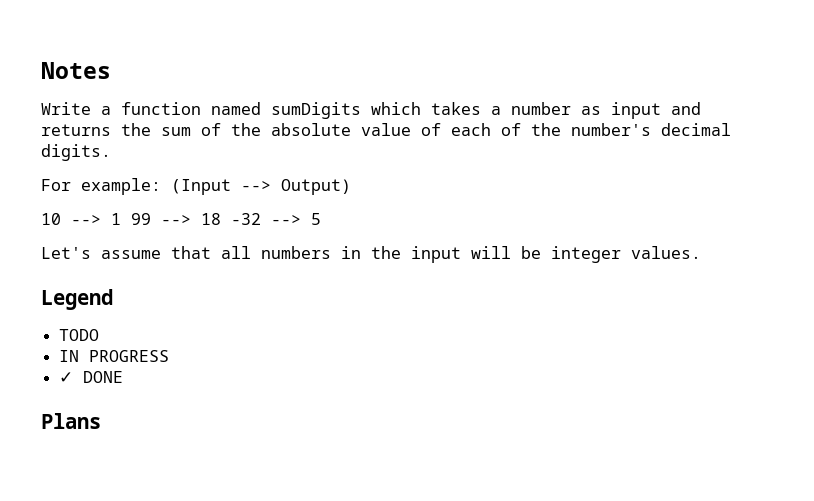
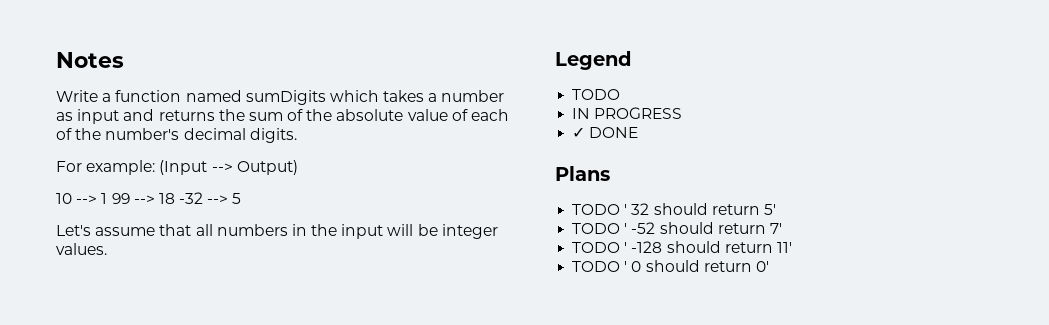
(101, 421) none -> [572,203,776,215] [572,222,782,234] [572,241,792,253] [572,260,769,272] // TODO ' 32 should return 5' // TODO ' -52 should return 7' // TODO ' -128 should return 11' // TODO ' 0 should return 0'

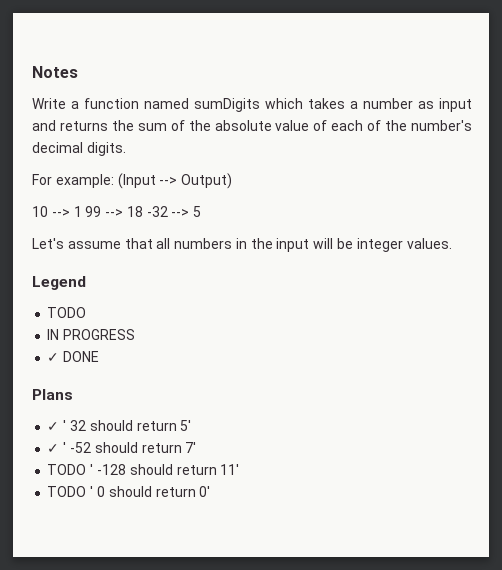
[572,204,621,215] TODO -> [47,422,60,431] ✓
[572,223,621,234] TODO -> [47,444,60,453] ✓

